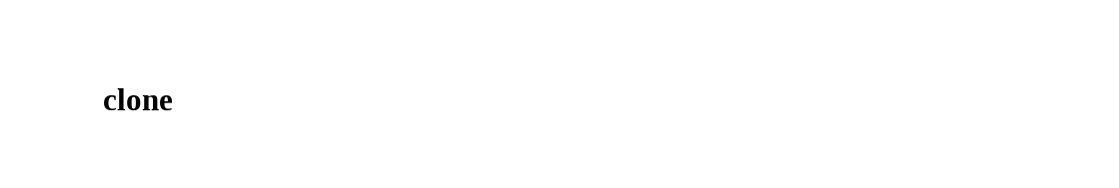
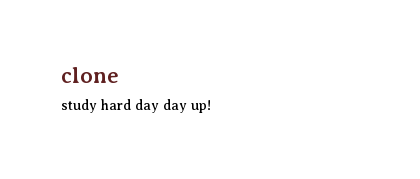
(174, 99) none -> [61,99,211,113] // study hard day day up!

